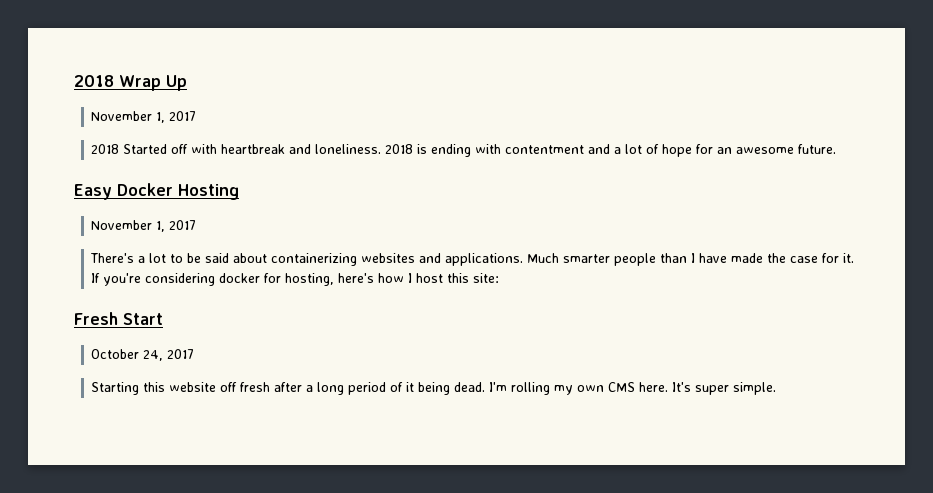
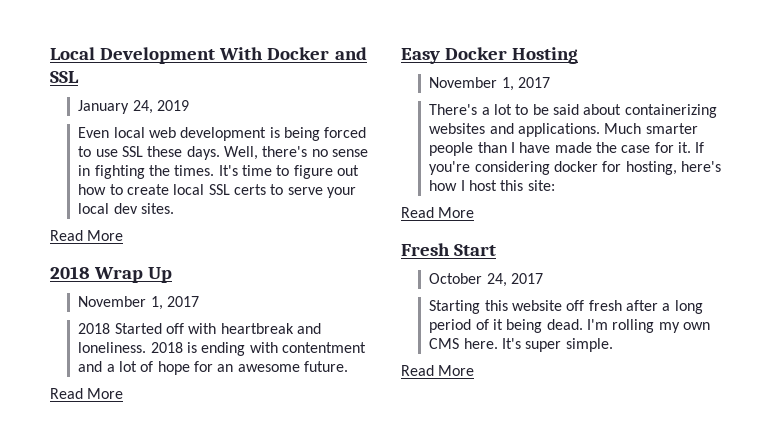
(74, 81) none -> [50,47,367,64] [50,71,79,83] [78,100,190,114] [78,127,367,141] [78,146,368,160] [78,165,359,179] [78,184,356,198] [78,203,175,214] [50,230,124,241] Local Development With Docker and SSL // January 24, 2019 // Even local web development is being forced to use SSL these days. Well, there's no sense in fighting the times. It's time to figure out how to create local SSL certs to serve your local dev sites. // Read More //
(837, 149) none -> [50,388,124,399] // Read More
(500, 278) none -> [401,207,475,218] // Read More
(777, 388) none -> [401,365,475,376] // Read More

